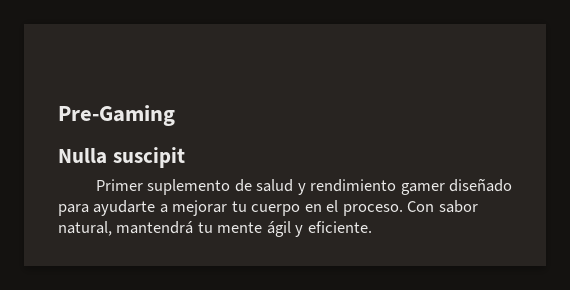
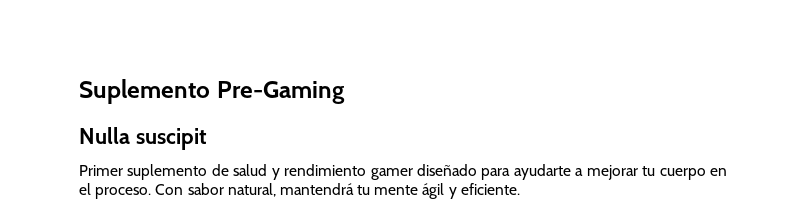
(58, 115) none -> [79,79,210,104] Suplemento

